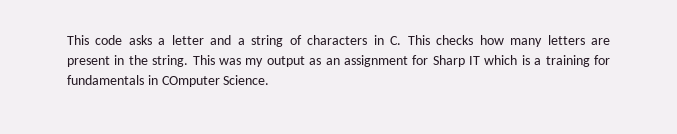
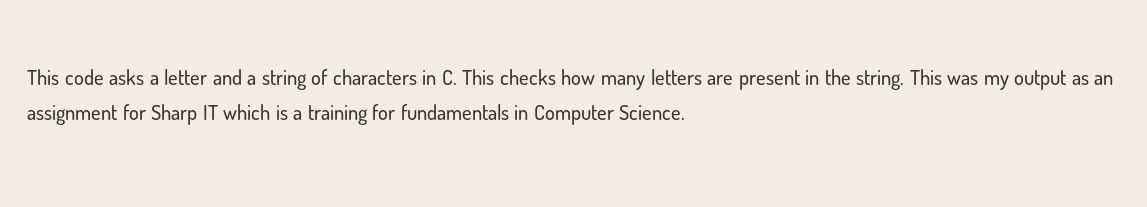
[161,76,220,87] COmputer -> [533,105,614,125] Computer

